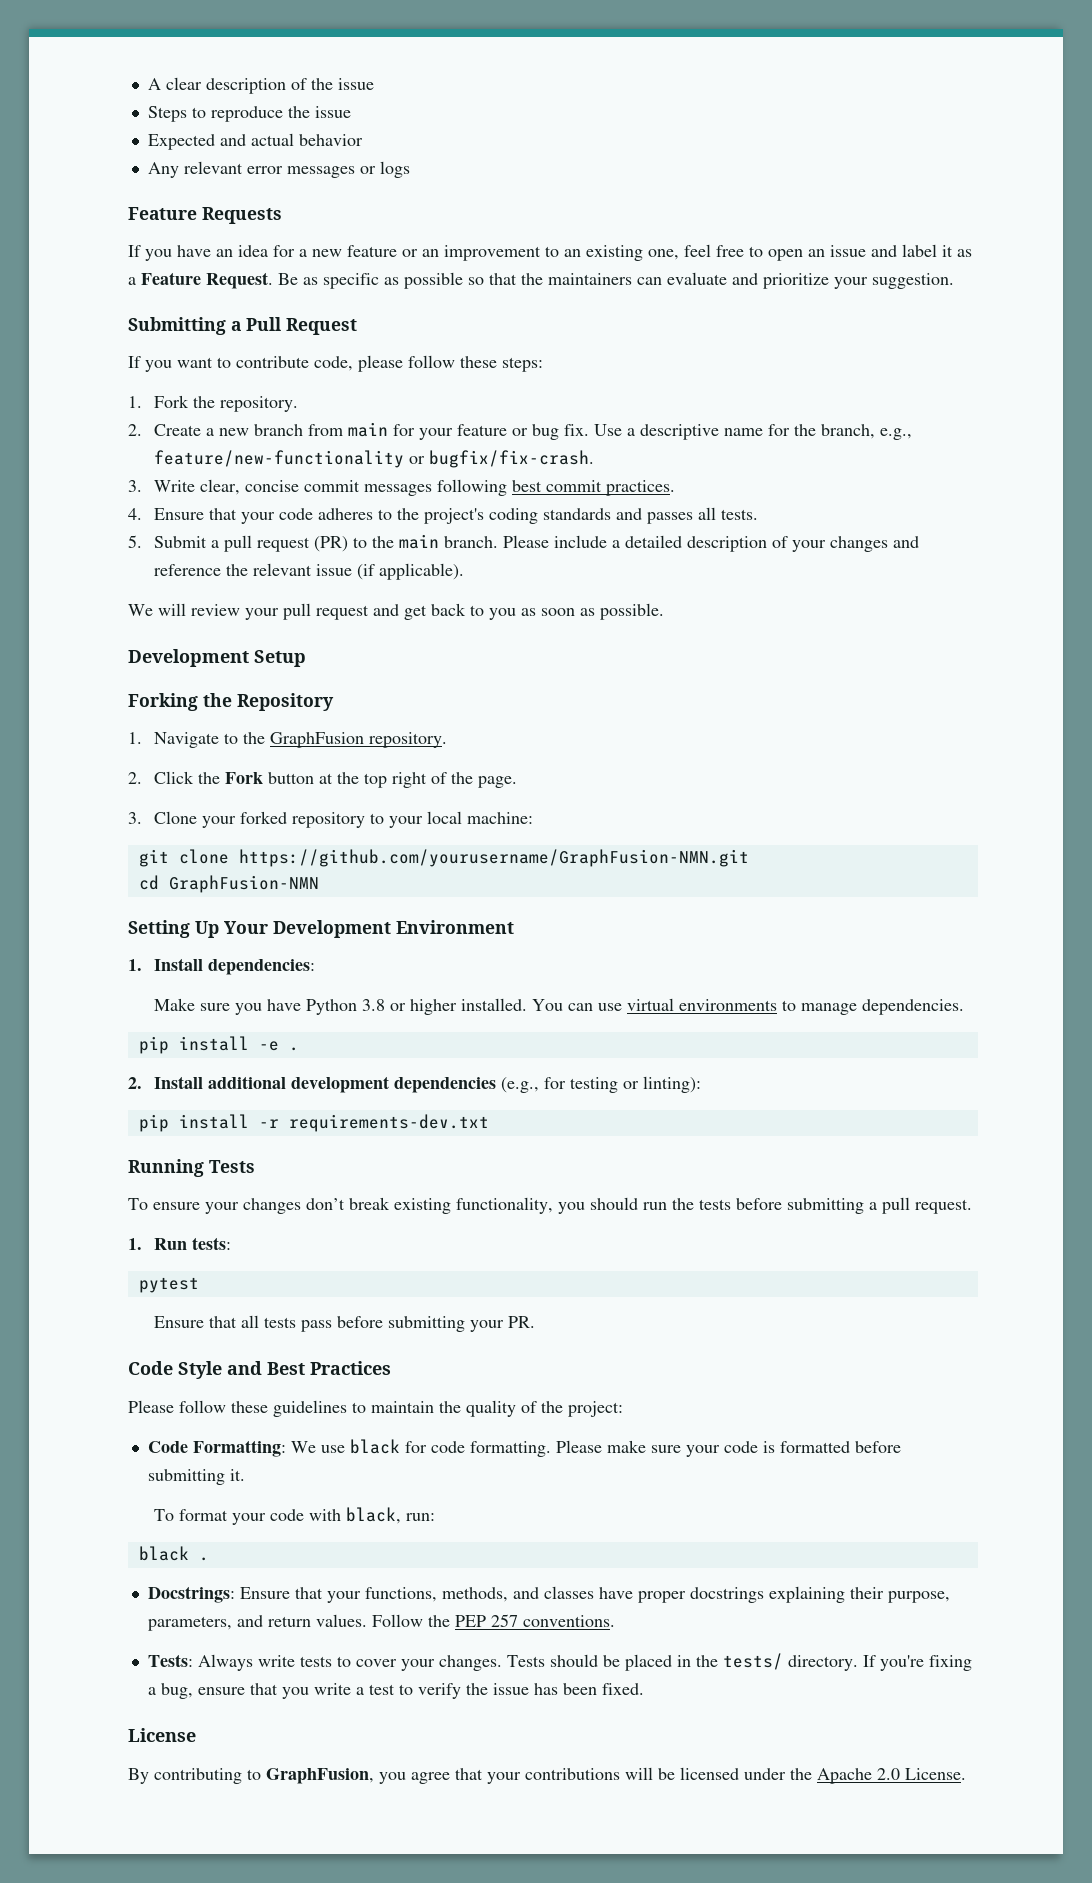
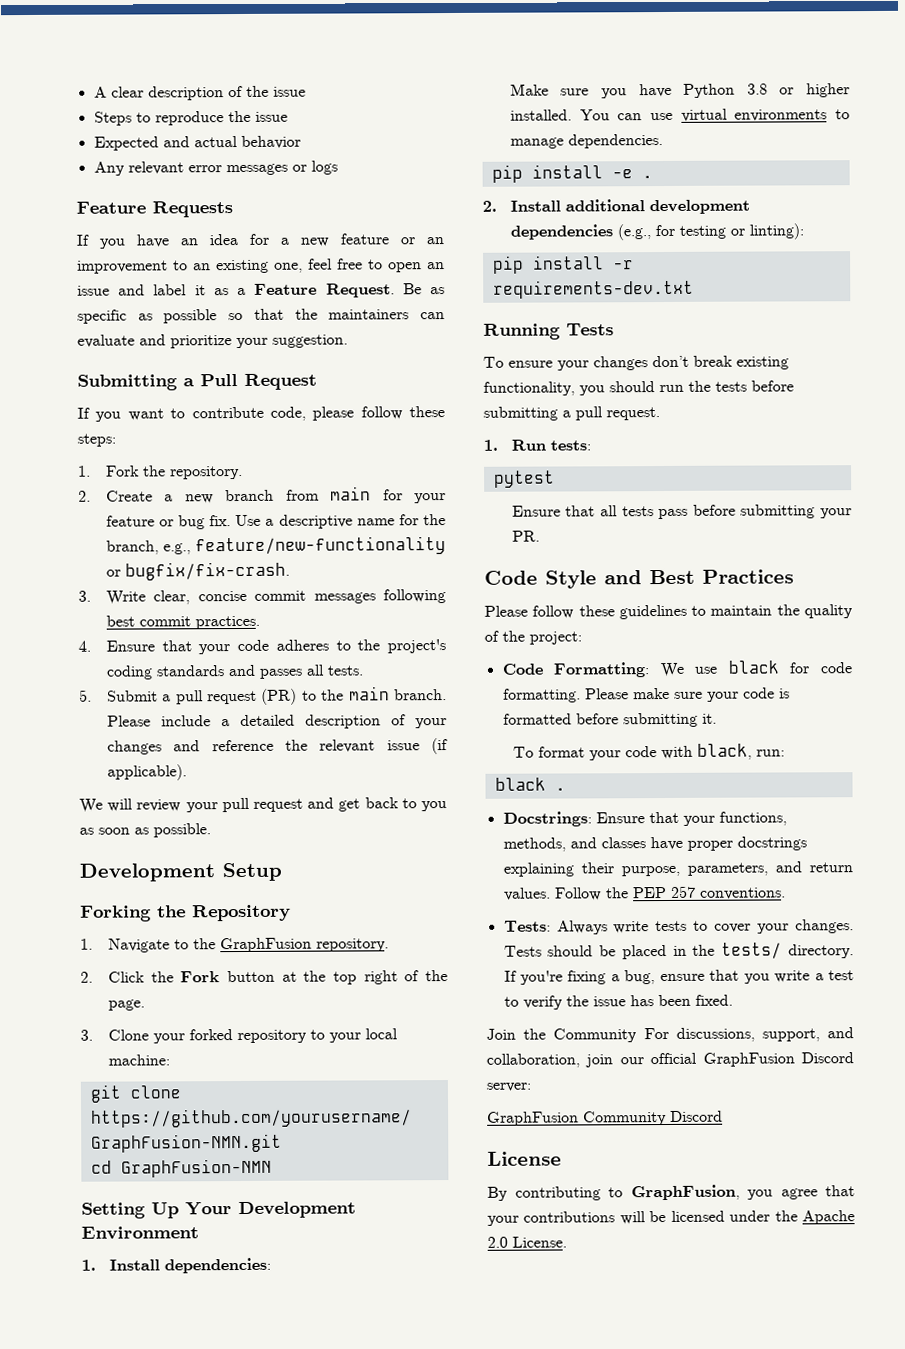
(644, 1689) none -> [486,1027,854,1043] [486,1052,854,1068] [486,1082,531,1092] [487,1110,723,1126] // Join the Community For discussions, support, and collaboration, join our official GraphFusion Discord server: // GraphFusion Community Discord

